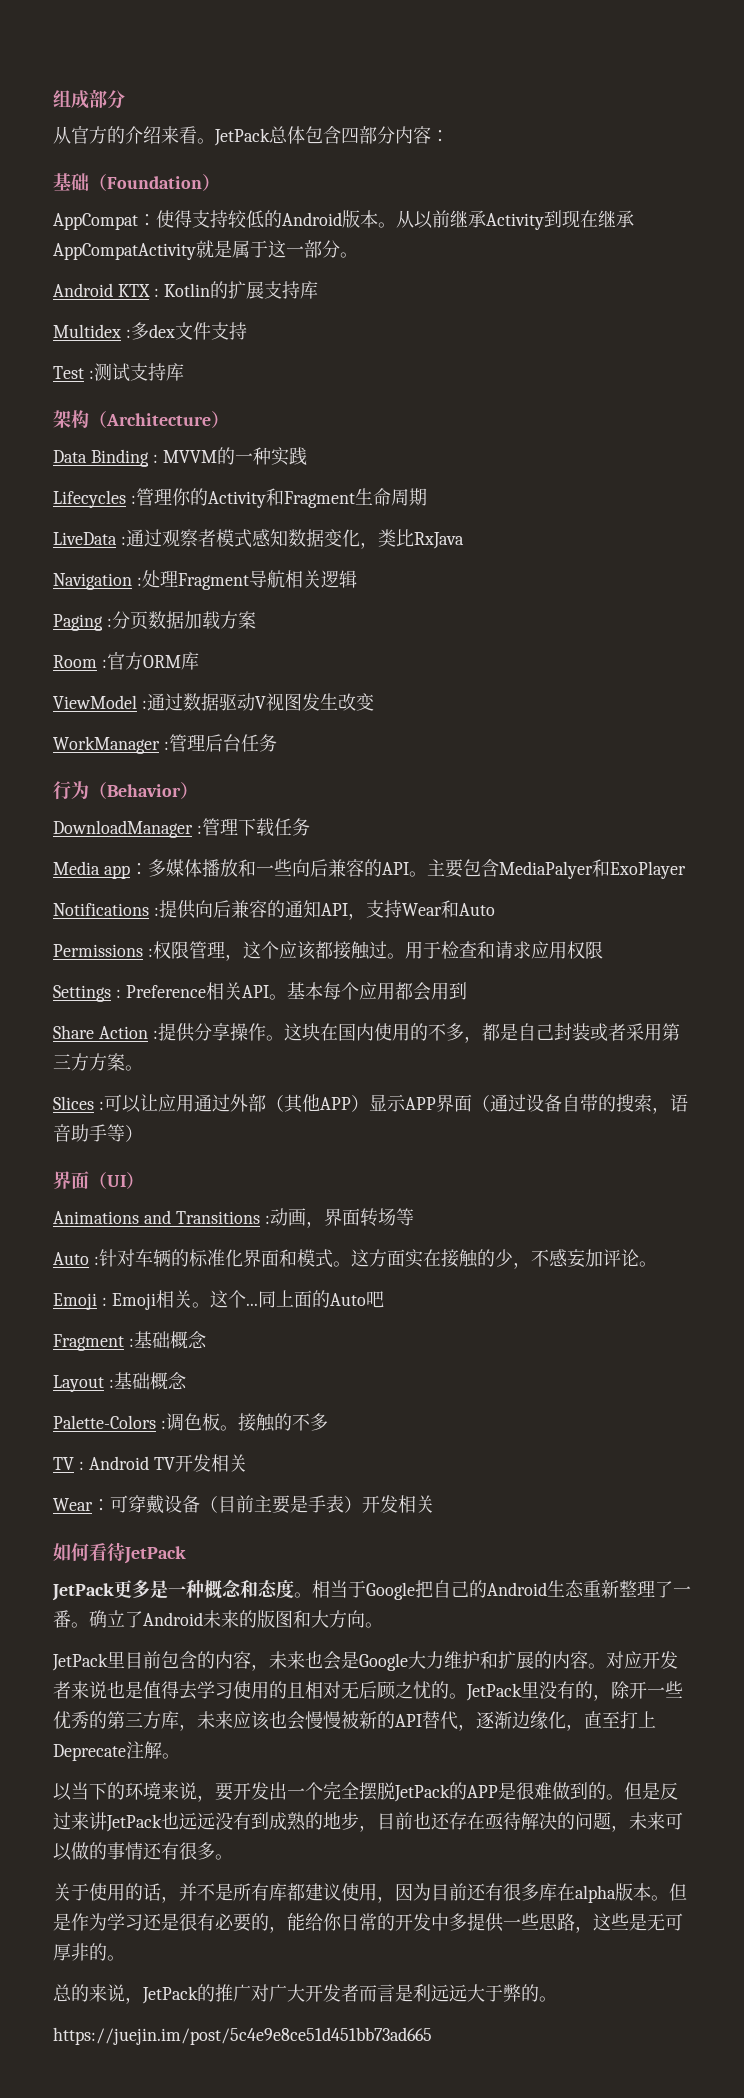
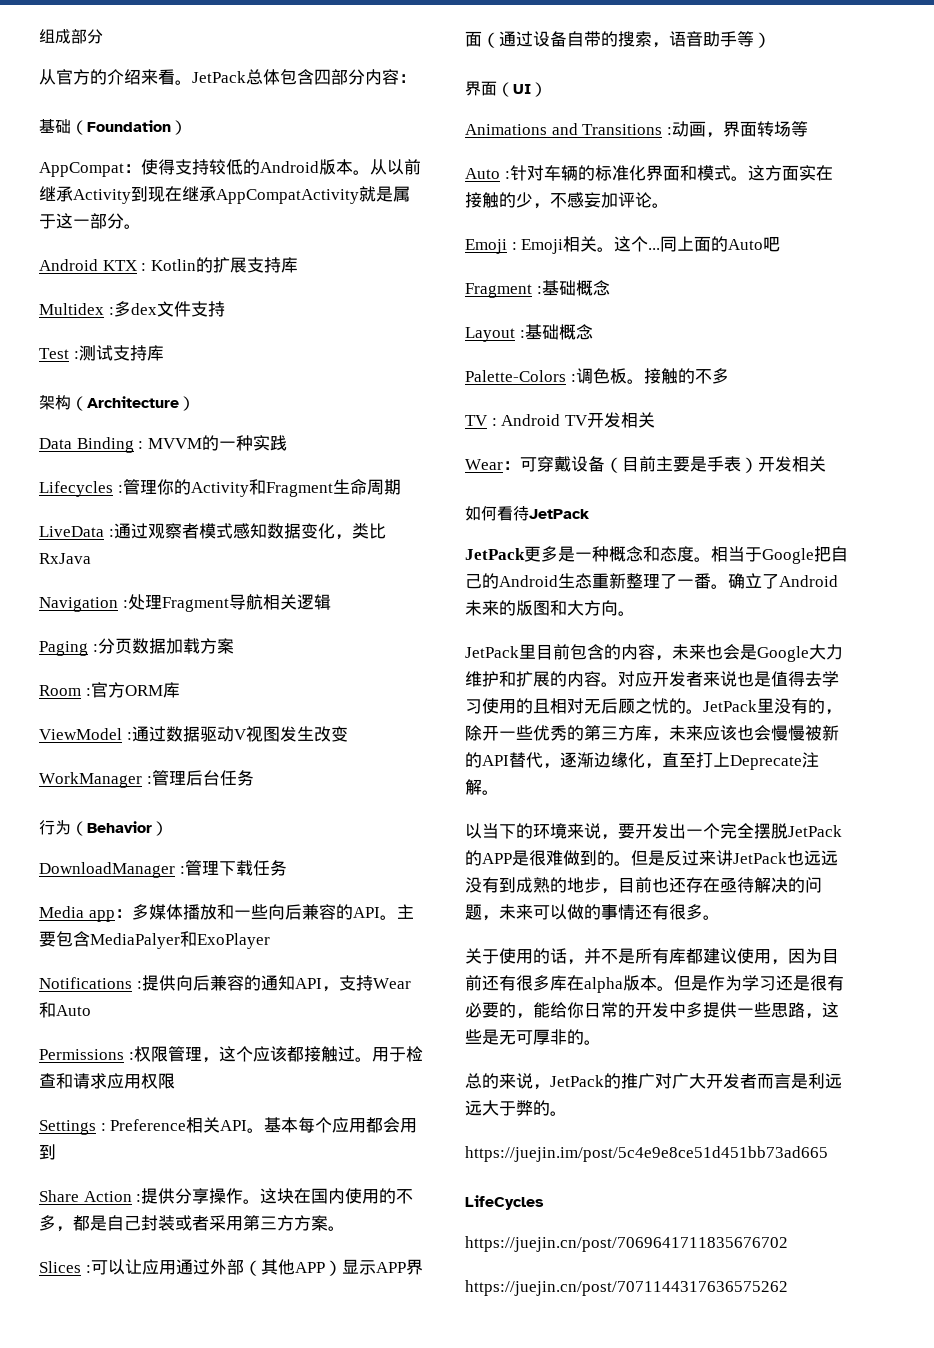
(432, 2036) none -> [465,1195,544,1210] [465,1236,788,1252] [465,1280,788,1296] // LifeCycles // https://juejin.cn/post/7069641711835676702 // https://juejin.cn/post/7071144317636575262

